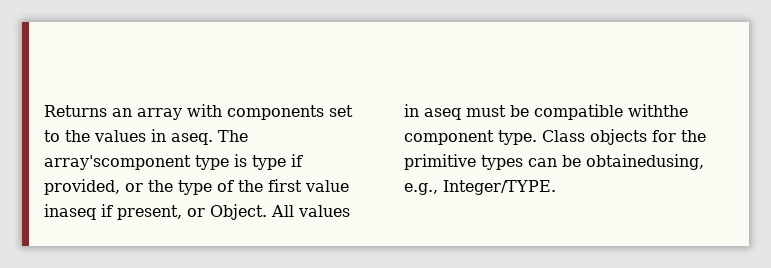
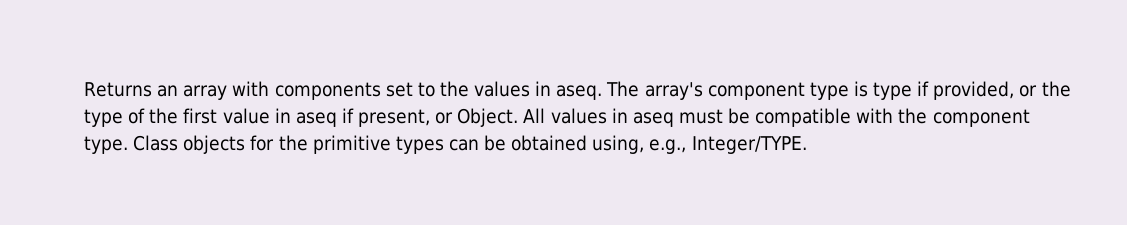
[44,155,191,170] array'scomponent -> [644,82,805,100] array's component
[44,204,96,220] inaseq -> [274,108,337,127] in aseq
[628,104,688,117] withthe -> [856,108,928,124] with the
[586,154,704,170] obtainedusing, -> [511,135,645,154] obtained using,

